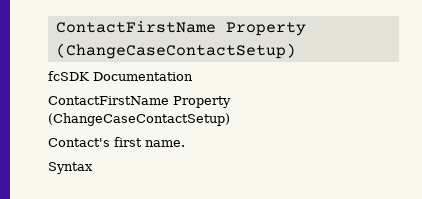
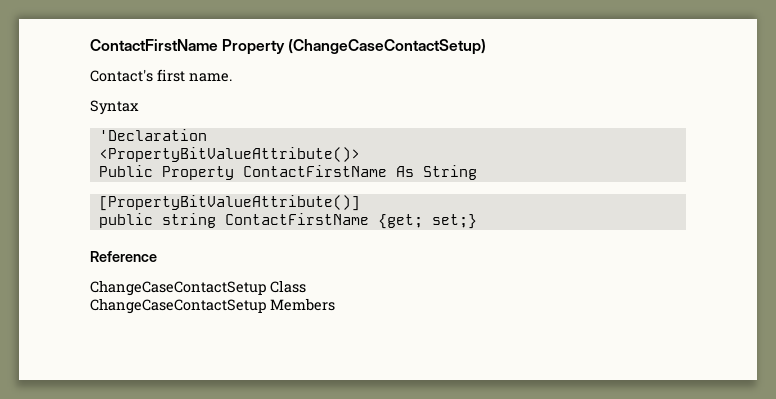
[55,21,306,36] [55,43,296,59] [48,71,193,81] [48,96,231,108] [48,113,230,126] ContactFirstName Property (ChangeCaseContactSetup) // fcSDK Documentation // ContactFirstName Property (ChangeCaseContactSetup) -> [90,39,487,55] ContactFirstName Property (ChangeCaseContactSetup)
(93, 168) none -> [98,129,207,141] [98,147,360,162] [98,165,477,180] [98,195,360,211] [98,213,477,229] [90,251,157,262] [90,280,306,296] [90,298,335,314] // 'Declaration // <PropertyBitValueAttribute()> // Public Property ContactFirstName As String // [PropertyBitValueAttribute()] // public string ContactFirstName {get; set;} // Reference // ChangeCaseContactSetup Class // ChangeCaseContactSetup Members

